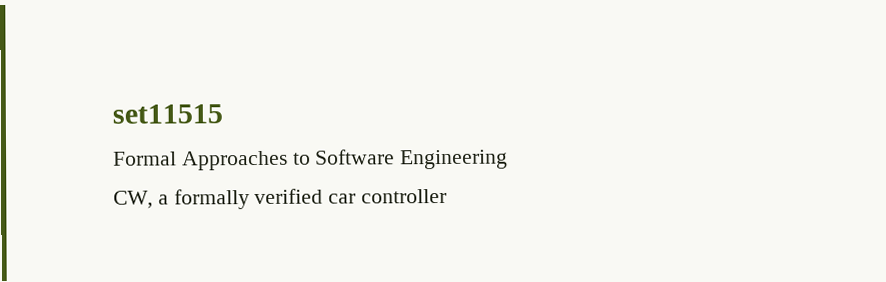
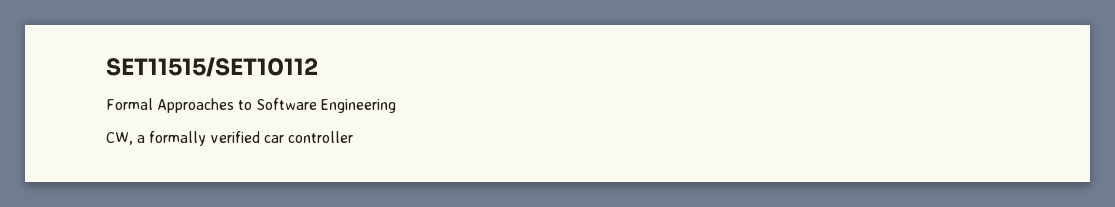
[112,104,223,124] set11515 -> [106,57,318,77] SET11515/SET10112

